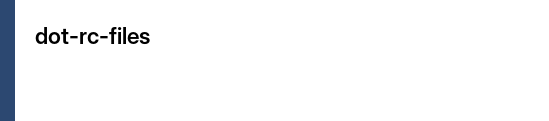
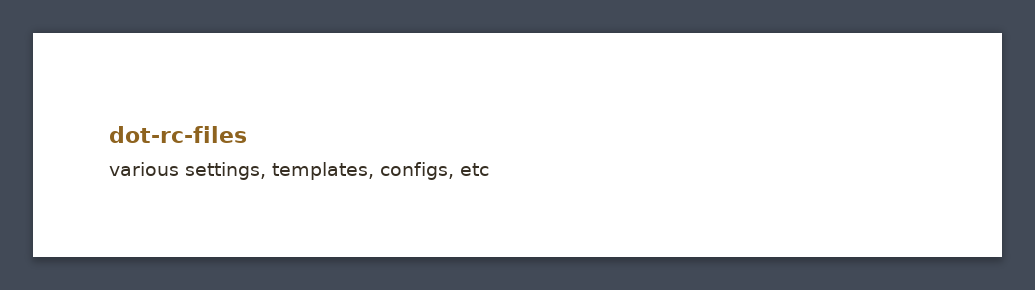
(150, 36) none -> [109,162,489,180] // various settings, templates, configs, etc

